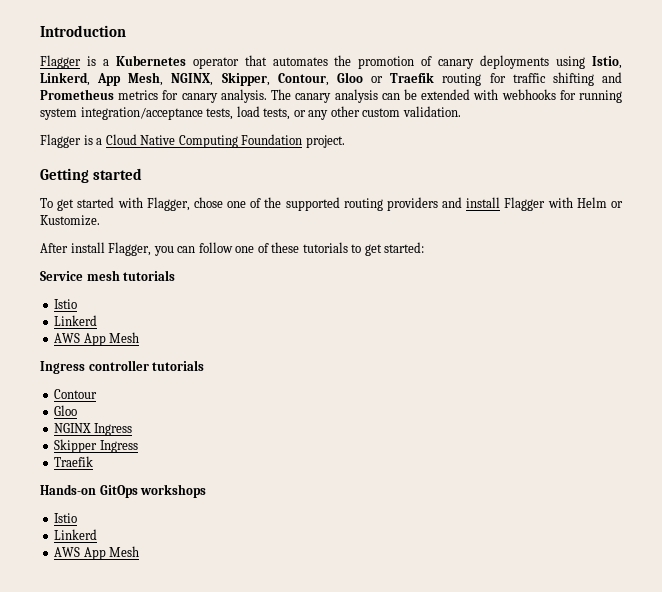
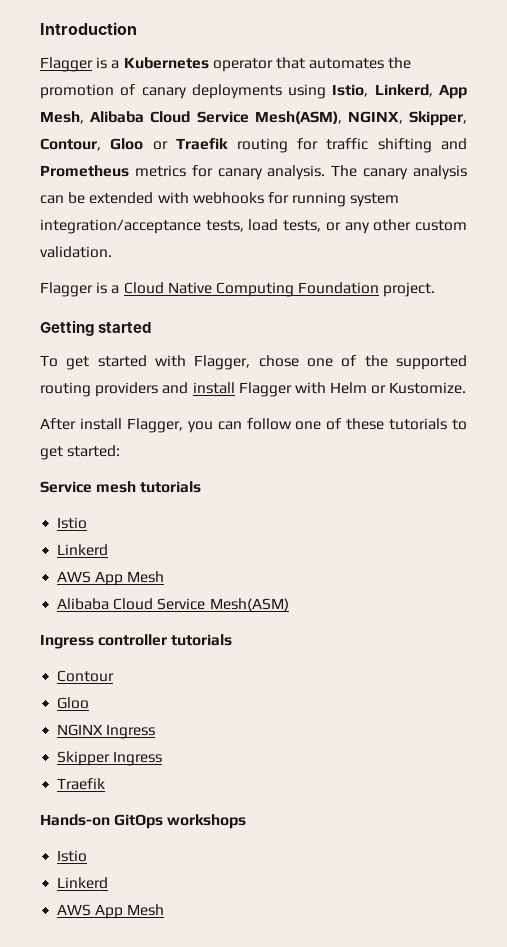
(164, 79) none -> [90,111,342,124] Alibaba Cloud Service Mesh(ASM),
(140, 337) none -> [57,598,289,611] // Alibaba Cloud Service Mesh(ASM)

